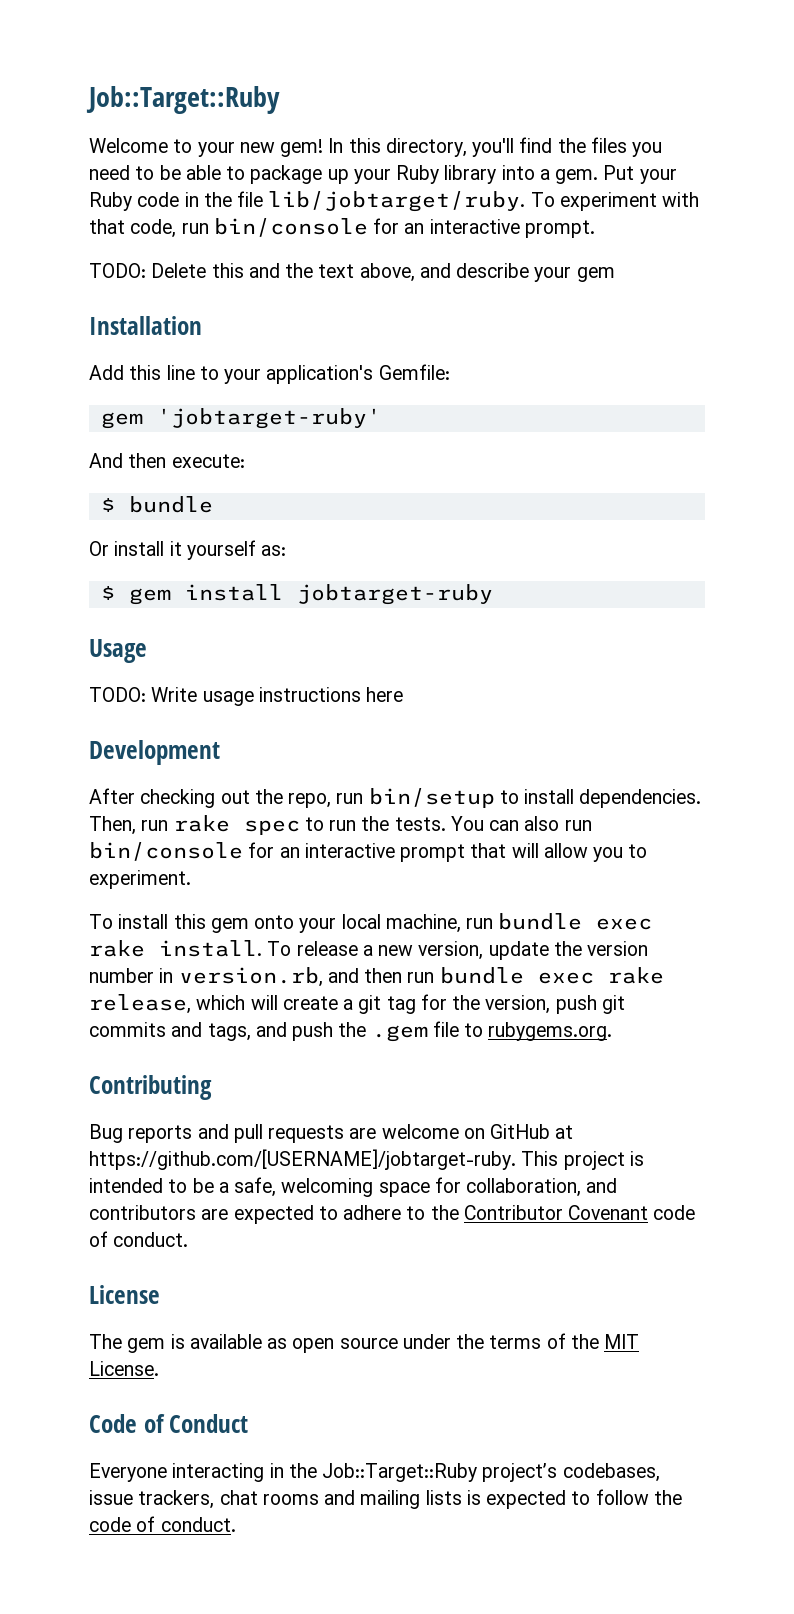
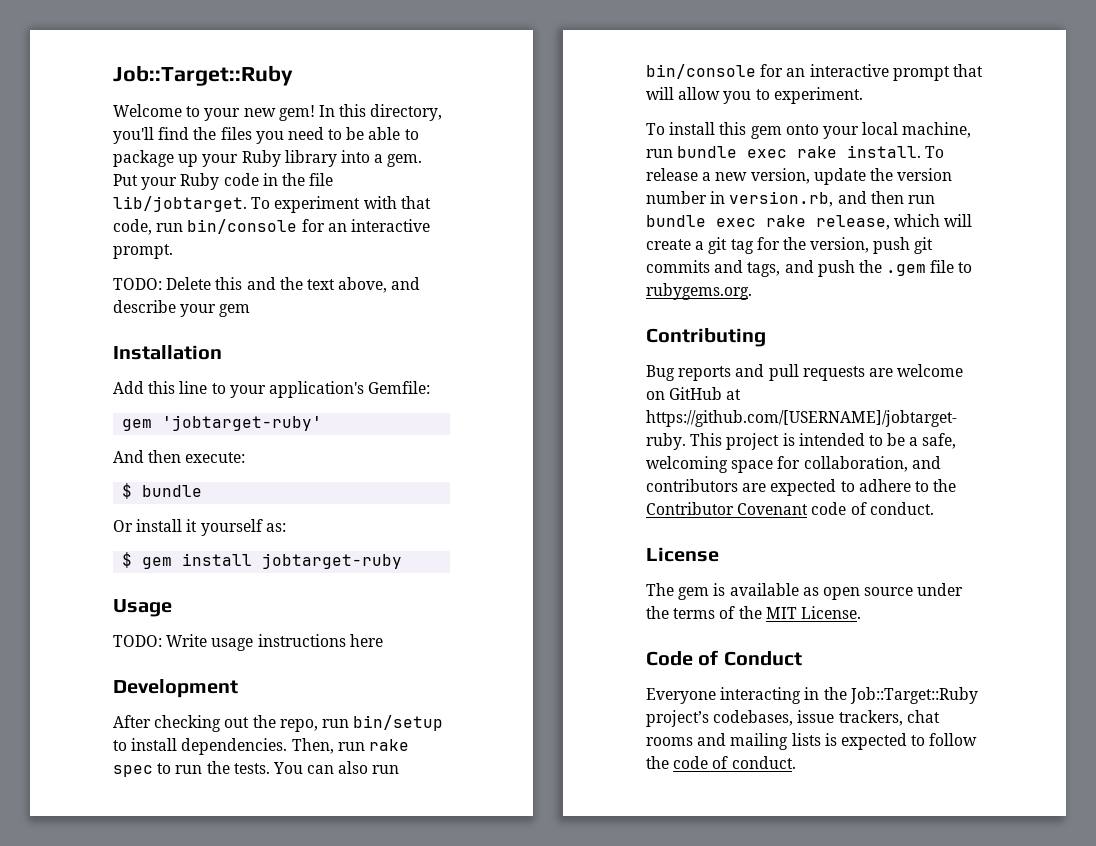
[268,191,526,212] lib/jobtarget/ruby. -> [113,196,247,212] lib/jobtarget.

